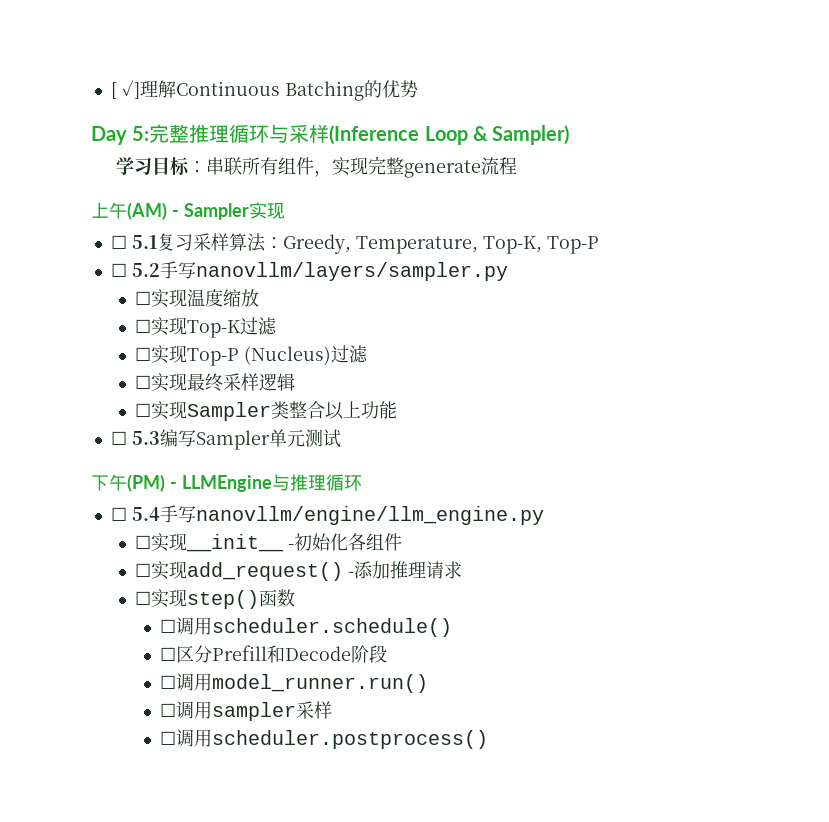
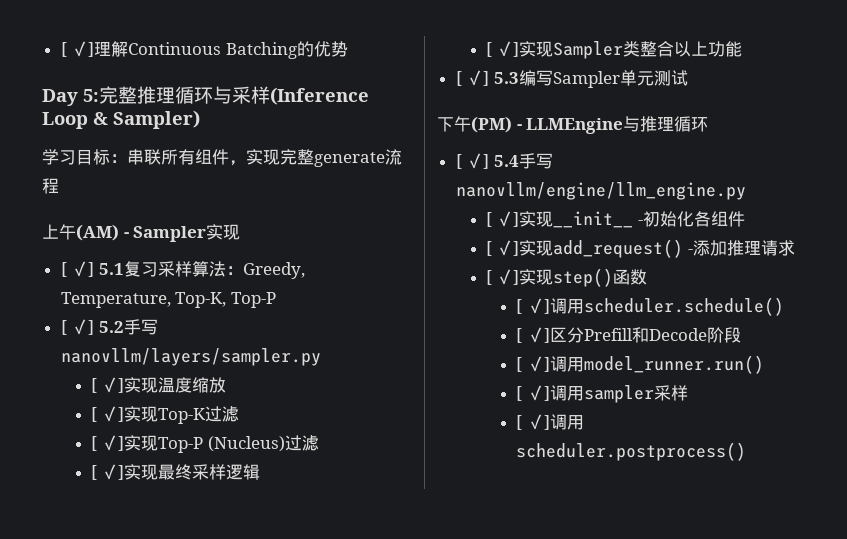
[110,235,127,249] ☐ -> [60,261,95,277] [ ✓]
[110,263,127,277] ☐ -> [60,319,95,335] [ ✓]
[135,291,152,305] ☐ -> [90,377,125,393] [ ✓]
[135,319,152,333] ☐ -> [90,406,125,422] [ ✓]
[135,347,152,361] ☐ -> [90,435,125,451] [ ✓]
[135,375,152,389] ☐ -> [90,464,125,480] [ ✓]
[135,403,152,417] ☐ -> [485,41,520,57] [ ✓]
[110,431,127,445] ☐ -> [455,70,490,86] [ ✓]
[110,507,127,521] ☐ -> [455,153,490,169] [ ✓]
[135,535,152,549] ☐ -> [485,211,520,227] [ ✓]
[135,563,152,577] ☐ -> [485,240,520,256] [ ✓]
[135,591,152,605] ☐ -> [485,269,520,285] [ ✓]
[160,619,177,633] ☐ -> [516,298,550,314] [ ✓]
[160,647,177,661] ☐ -> [516,327,550,343] [ ✓]
[160,675,177,689] ☐ -> [516,356,550,372] [ ✓]
[160,703,177,717] ☐ -> [516,385,550,401] [ ✓]
[160,731,177,745] ☐ -> [516,414,550,430] [ ✓]

